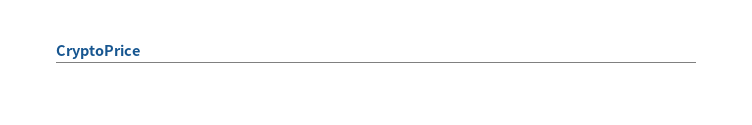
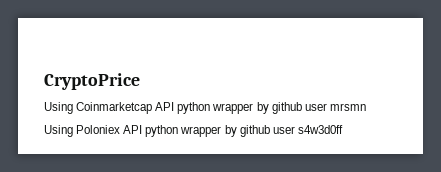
(140, 51) none -> [44,102,366,114] [44,125,343,137] // Using Coinmarketcap API python wrapper by github user mrsmn // Using Poloniex API python wrapper by github user s4w3d0ff

